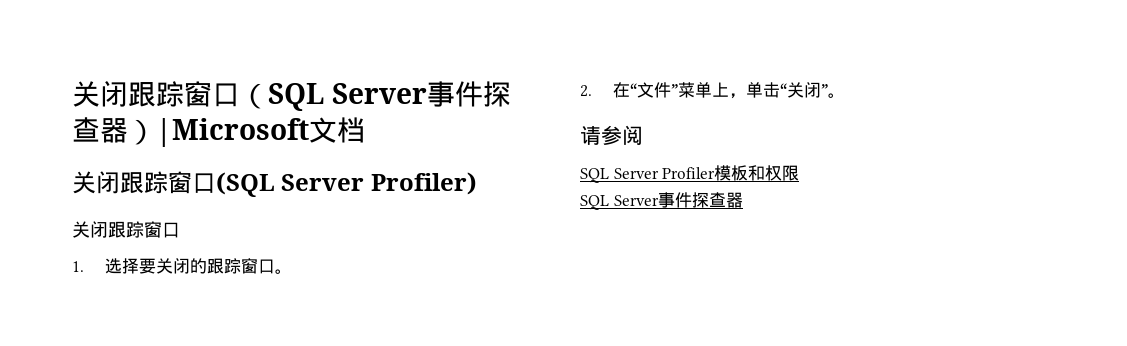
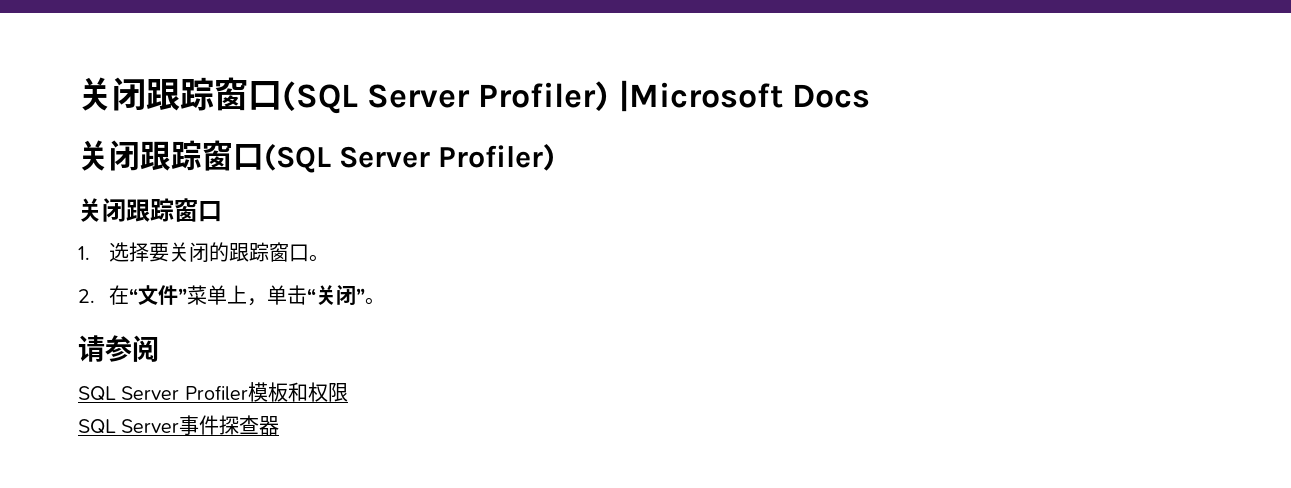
[72,81,511,111] [72,117,365,147] 关闭跟踪窗口（SQL Server事件探查器）|Microsoft文档 -> [78,77,870,114] 关闭跟踪窗口(SQL Server Profiler) |Microsoft Docs

